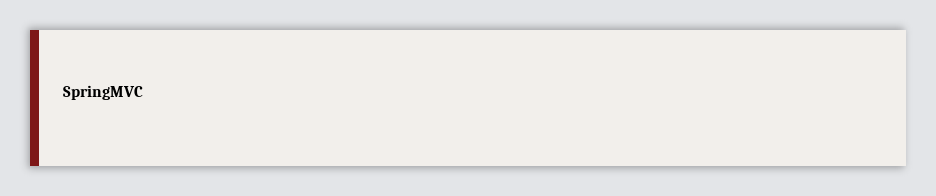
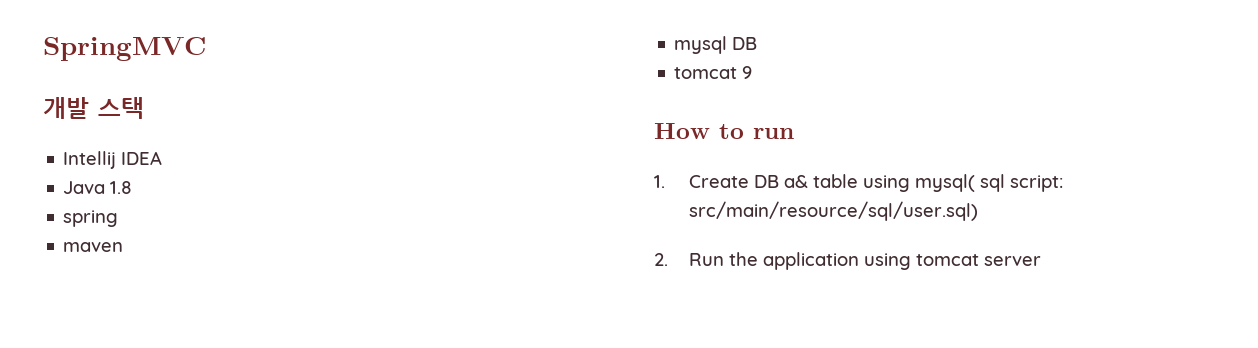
(143, 92) none -> [43,97,144,119] [63,151,163,169] [63,181,133,194] [63,210,119,227] [63,242,124,252] [674,36,758,54] [674,66,753,79] [654,123,794,139] [654,174,1063,192] [688,201,978,221] [654,252,1041,270] // 개발 스택 // Intellij IDEA // Java 1.8 // spring // maven // mysql DB // tomcat 9 // How to run // 1. Create DB a& table using mysql( sql script: src/main/resource/sql/user.sql) // 2. Run the application using tomcat server

